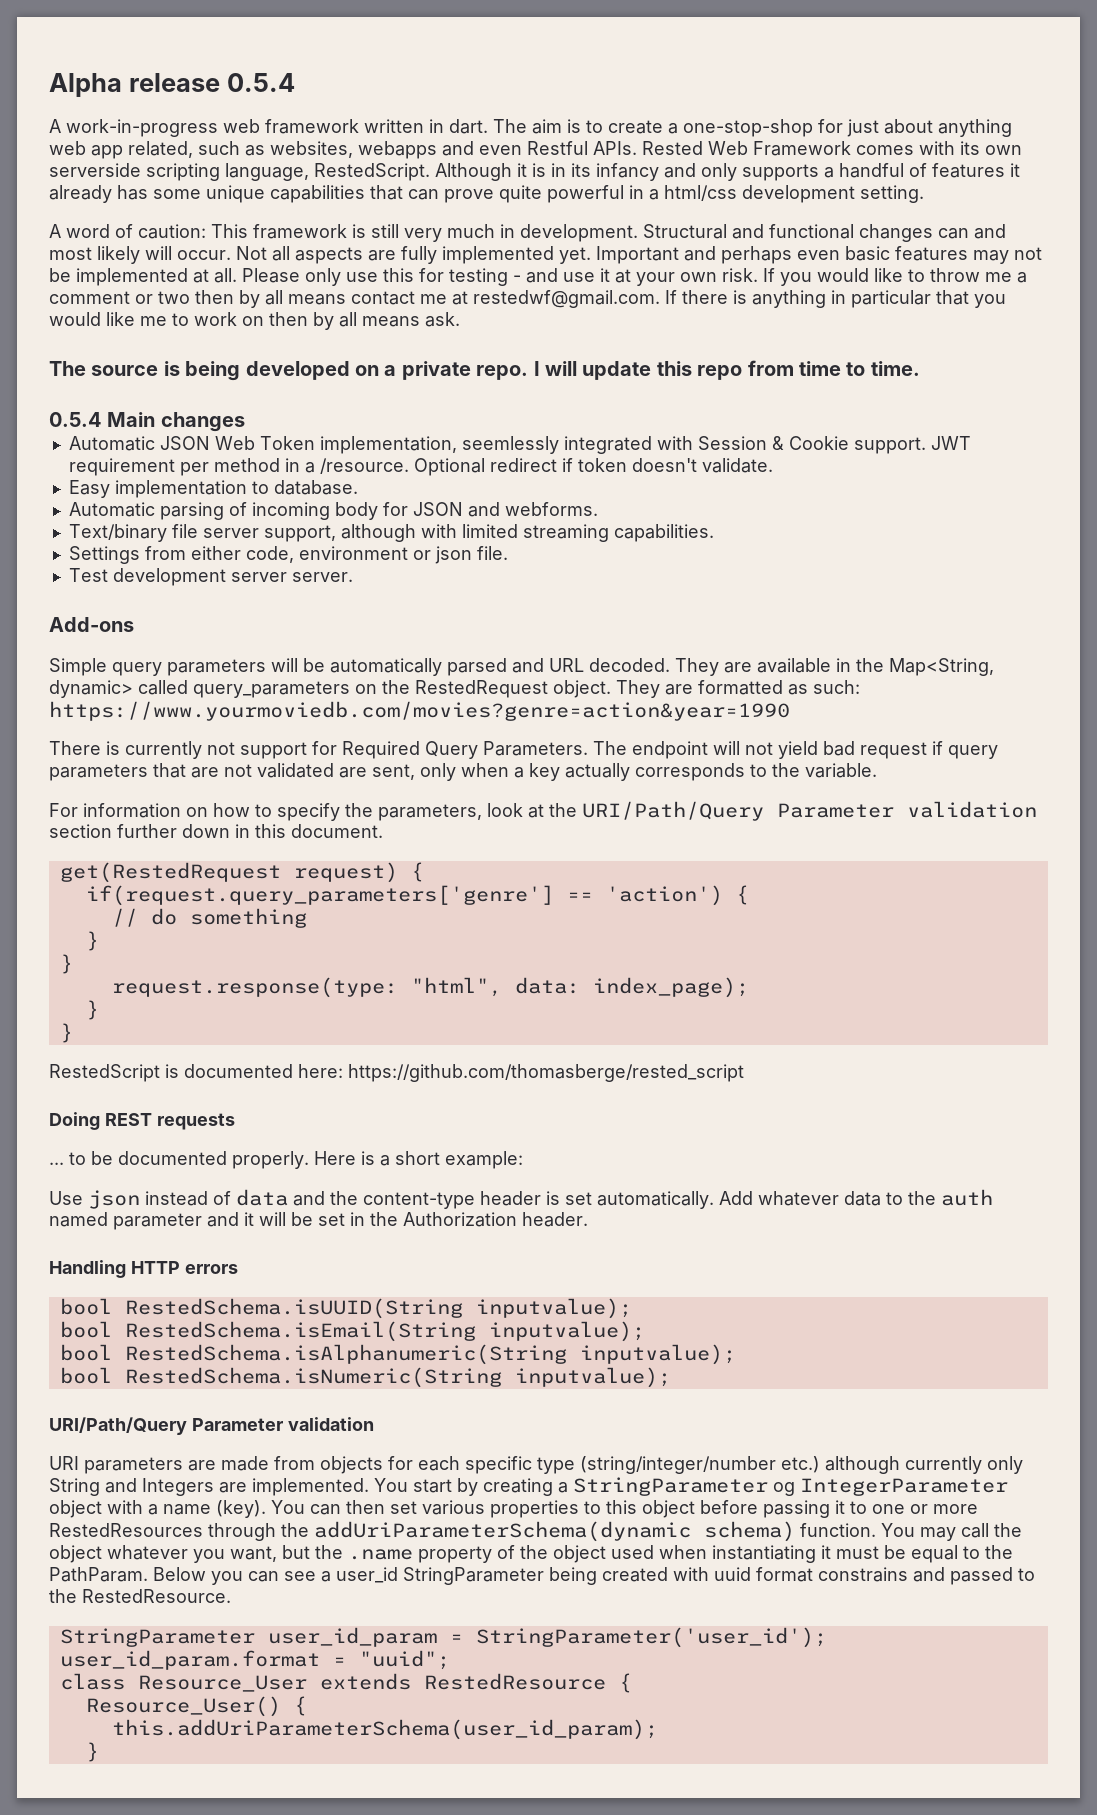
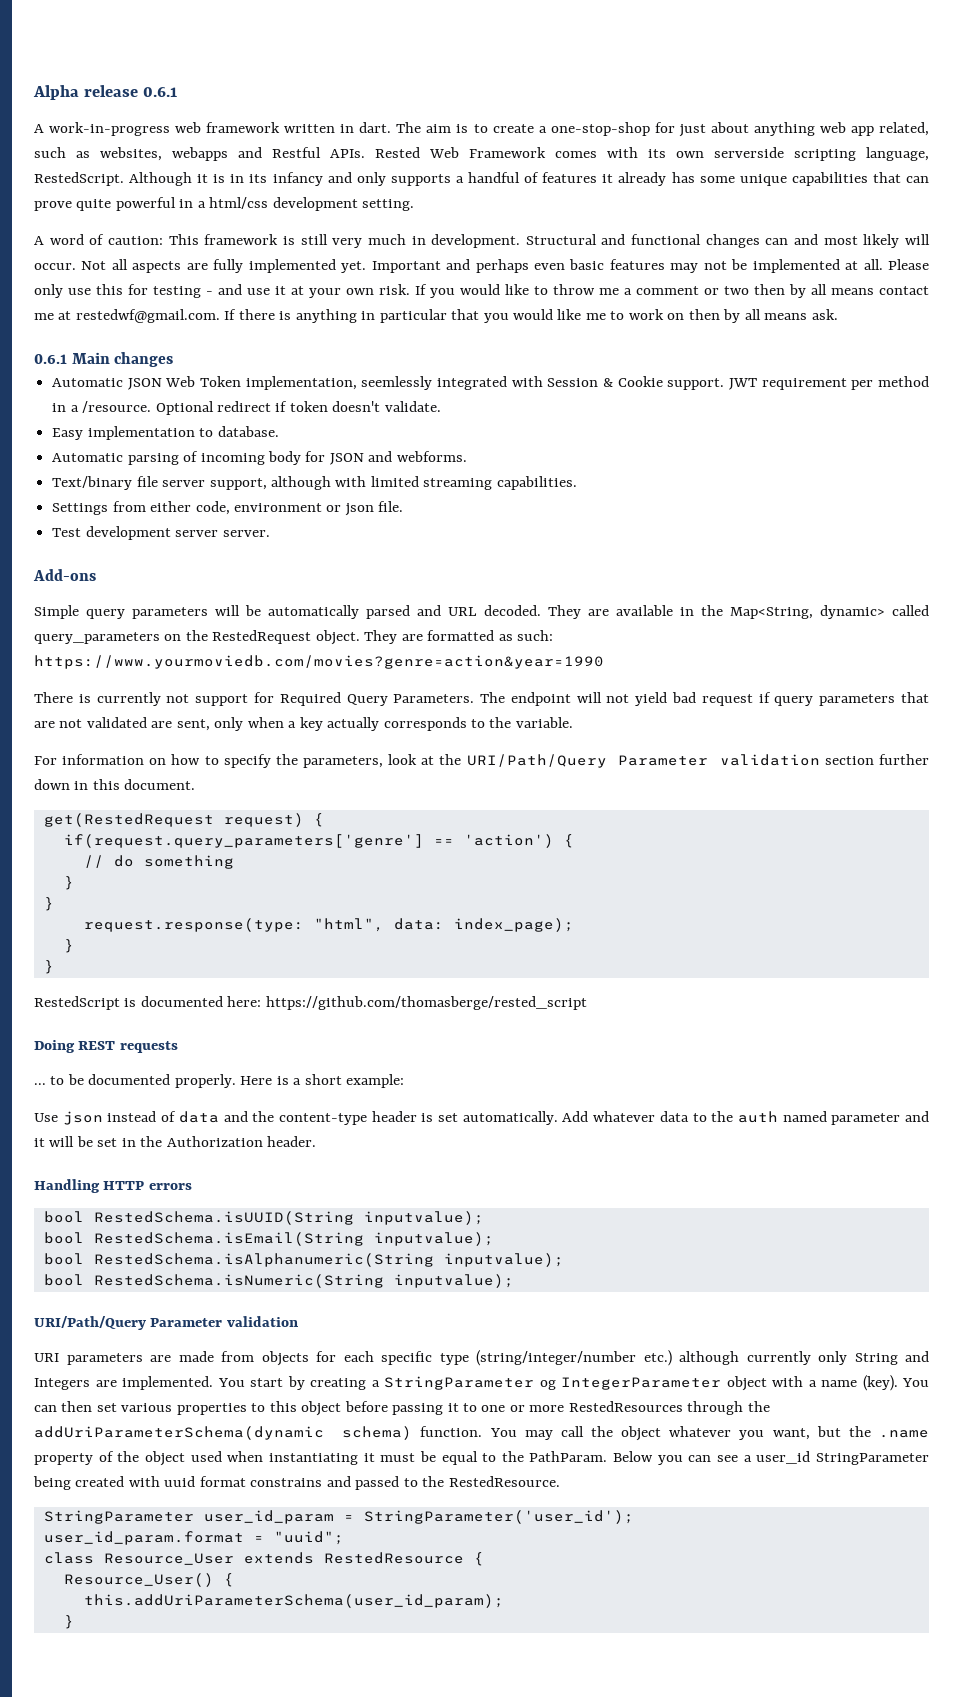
[226,73,295,92] 0.5.4 -> [143,87,178,97] 0.6.1
[479,145,522,155] even -> (262, 152) none
[49,360,920,381] [49,412,102,427] The source is being developed on a private repo. I will update this repo from time to time. // 0.5.4 -> [34,354,67,364] 0.6.1

